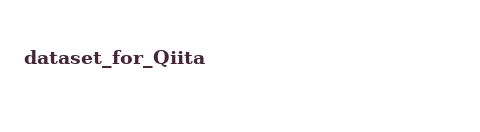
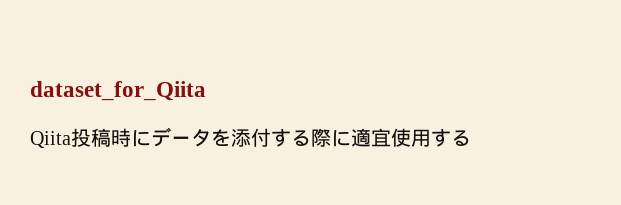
(205, 59) none -> [30,127,471,148] // Qiita投稿時にデータを添付する際に適宜使用する

